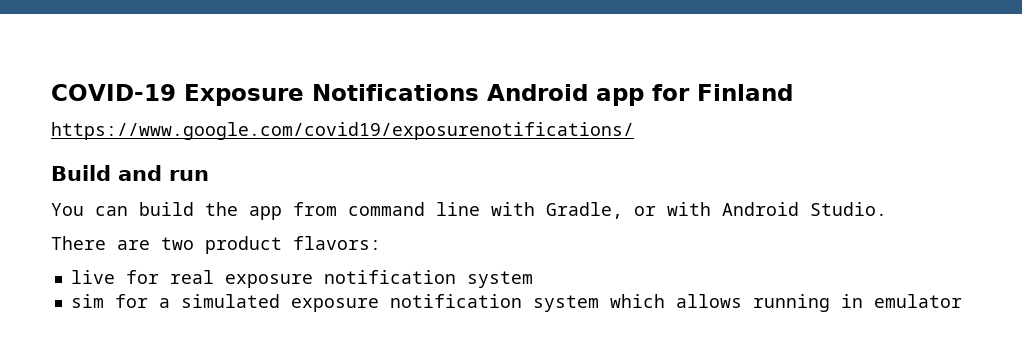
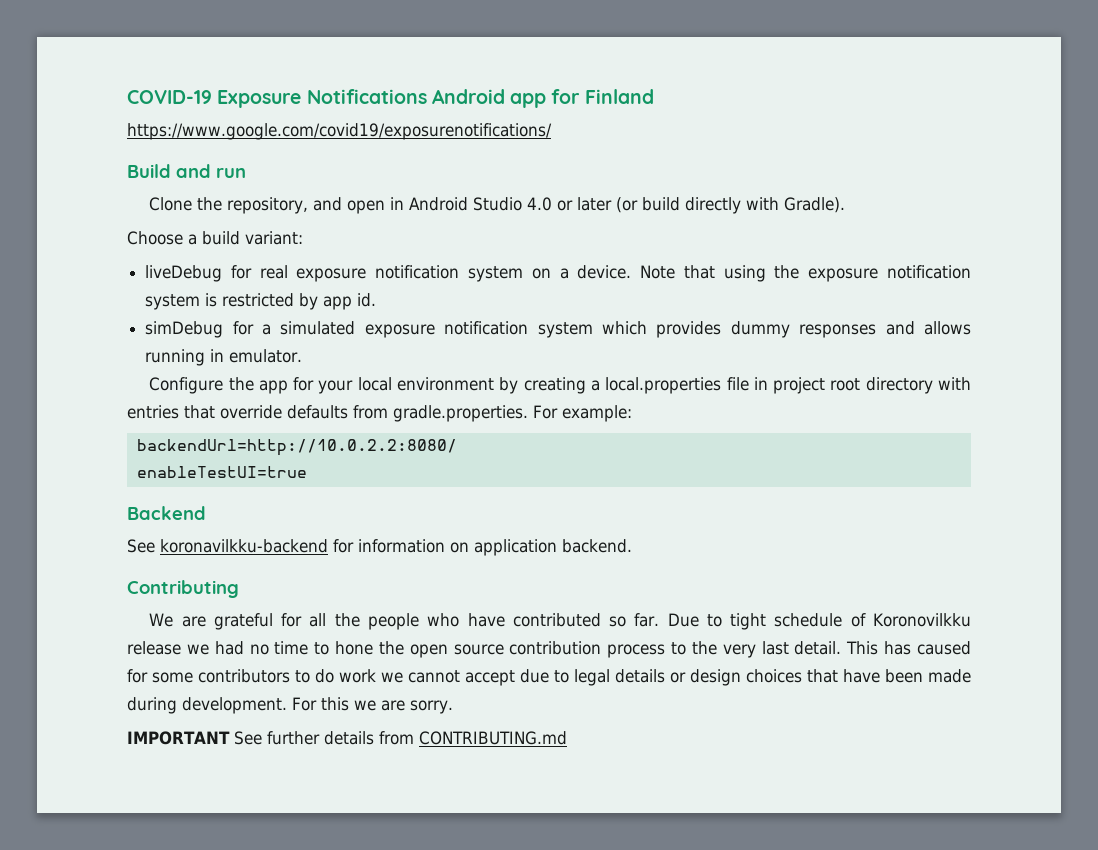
[51,202,887,220] [51,236,381,254] [70,270,115,284] You can build the app from command line with Gradle, or with Android Studio. // There are two product flavors: // live -> [149,197,846,214] [127,231,303,245] [145,265,223,282] Clone the repository, and open in Android Studio 4.0 or later (or build directly with Gradle). // Choose a build variant: // liveDebug
[70,294,104,308] // sim -> [531,265,971,282] [145,293,377,310] [145,321,224,338] on a device. Note that using the exposure notification system is restricted by app id. // simDebug
[675,294,962,312] allows running in emulator -> [656,321,972,338] [145,349,303,366] [149,377,972,394] [127,405,632,422] [136,439,457,456] [136,466,307,478] [127,506,206,520] [127,539,632,556] [127,580,239,598] [149,613,972,630] [127,641,972,658] [127,669,971,686] [127,697,453,714] [127,731,567,745] provides dummy responses and allows running in emulator. // Configure the app for your local environment by creating a local.properties file in project root directory with entries that override defaults from gradle.properties. For example: // backendUrl=http://10.0.2.2:8080/ // enableTestUI=true // Backend // See koronavilkku-backend for information on application backend. // Contributing // We are grateful for all the people who have contributed so far. Due to tight schedule of Koronovilkku release we had no time to hone the open source contribution process to the very last detail. This has caused for some contributors to do work we cannot accept due to legal details or design choices that have been made during development. For this we are sorry. // IMPORTANT See further details from CONTRIBUTING.md

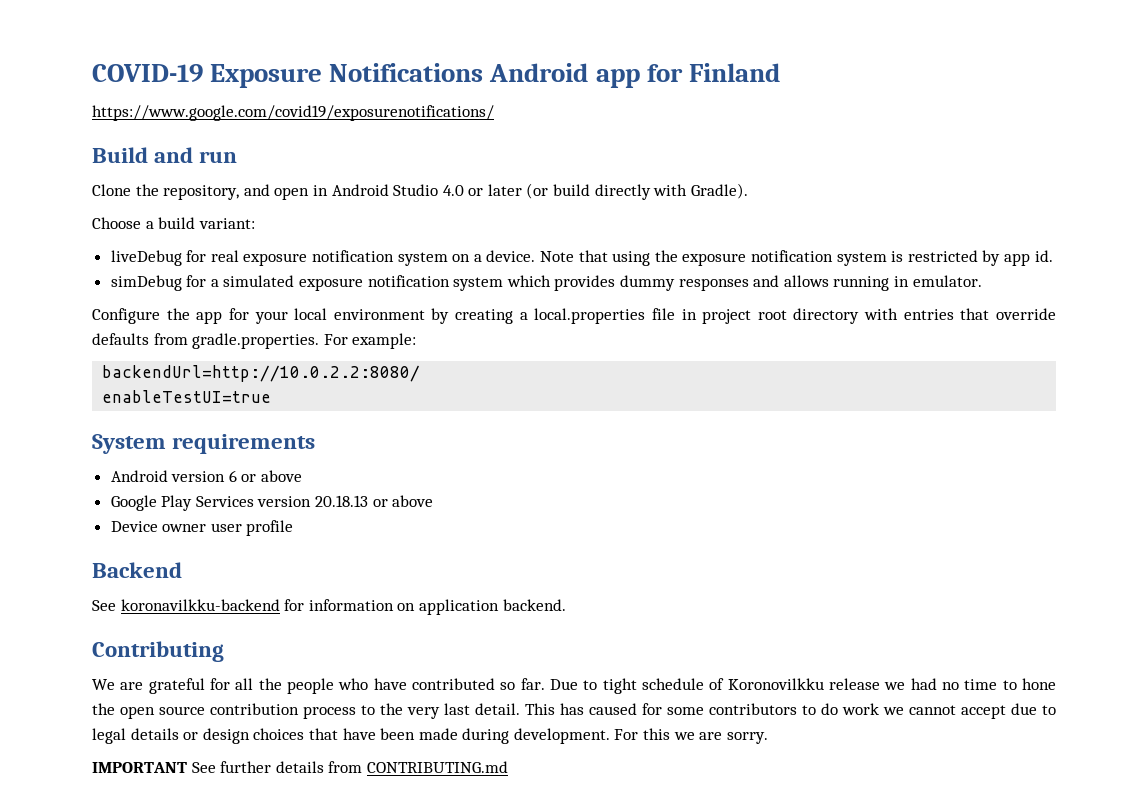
(307, 472) none -> [92,434,316,454] [110,470,303,482] [110,495,434,511] [110,520,294,536] // System requirements // Android version 6 or above // Google Play Services version 20.18.13 or above // Device owner user profile

